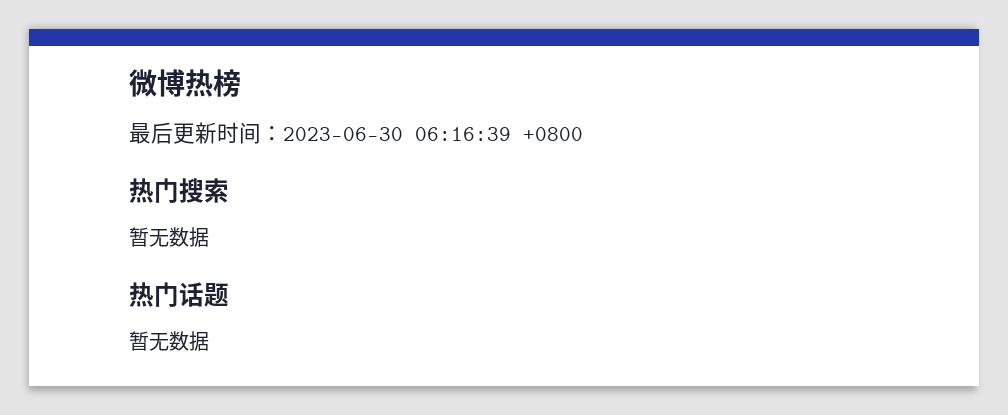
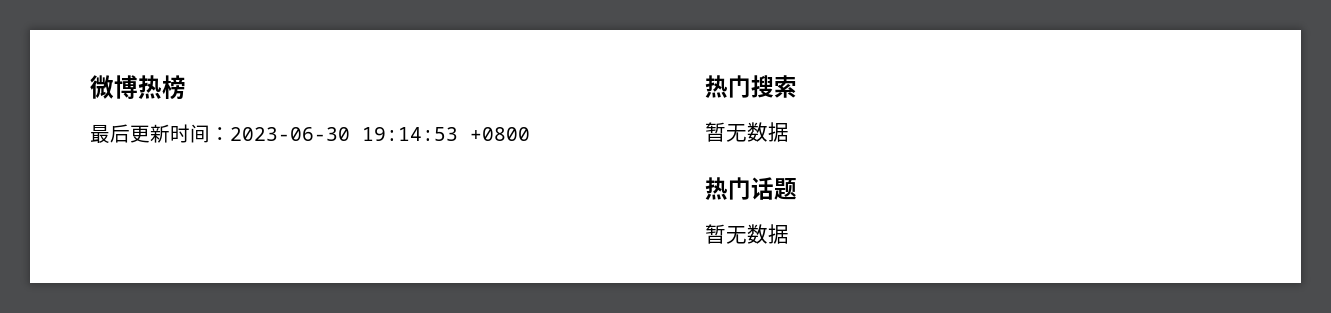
[415,127,511,141] 06:16:39 -> [362,127,458,141] 19:14:53

